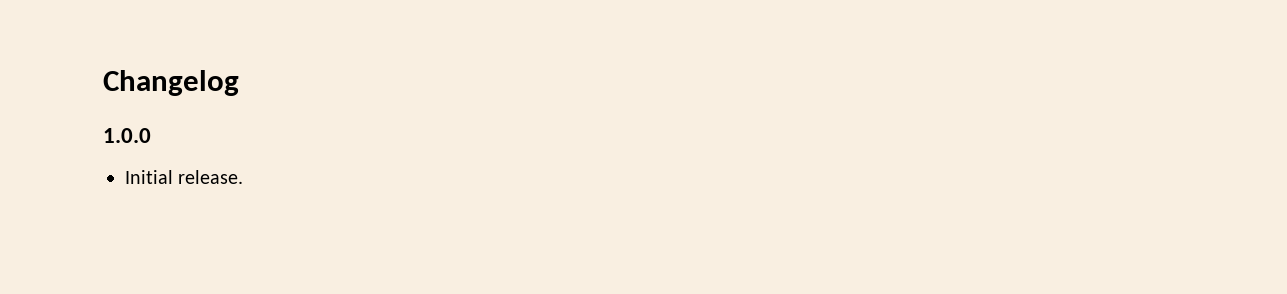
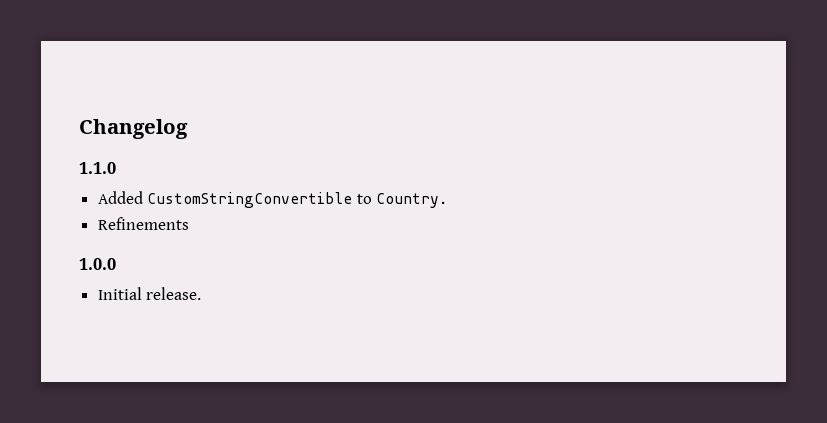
(239, 83) none -> [79,162,116,174] [97,191,448,208] [97,217,189,230] // 1.1.0 // Added CustomStringConvertible to Country. // Refinements

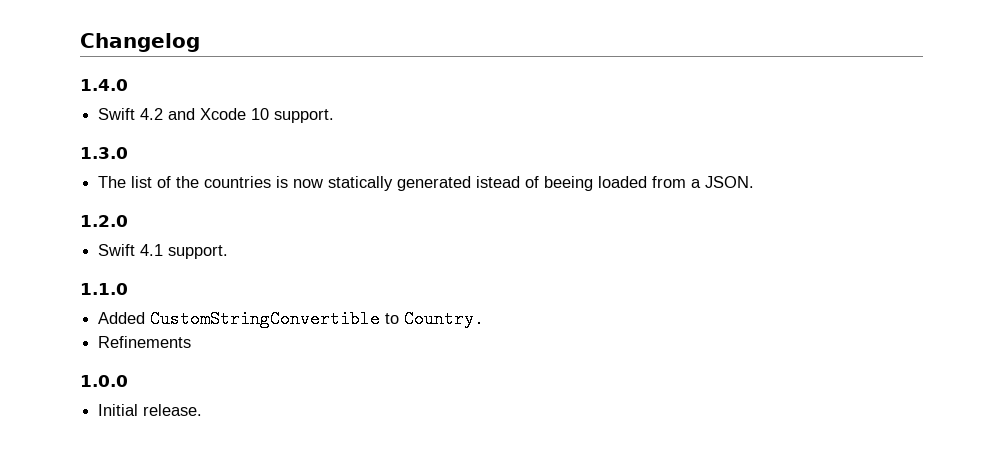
(188, 129) none -> [80,79,128,91] [98,108,335,123] [80,147,128,159] [98,176,755,191] [80,215,128,227] [98,244,229,259] // 1.4.0 // Swift 4.2 and Xcode 10 support. // 1.3.0 // The list of the countries is now statically generated istead of beeing loaded from a JSON. // 1.2.0 // Swift 4.1 support.

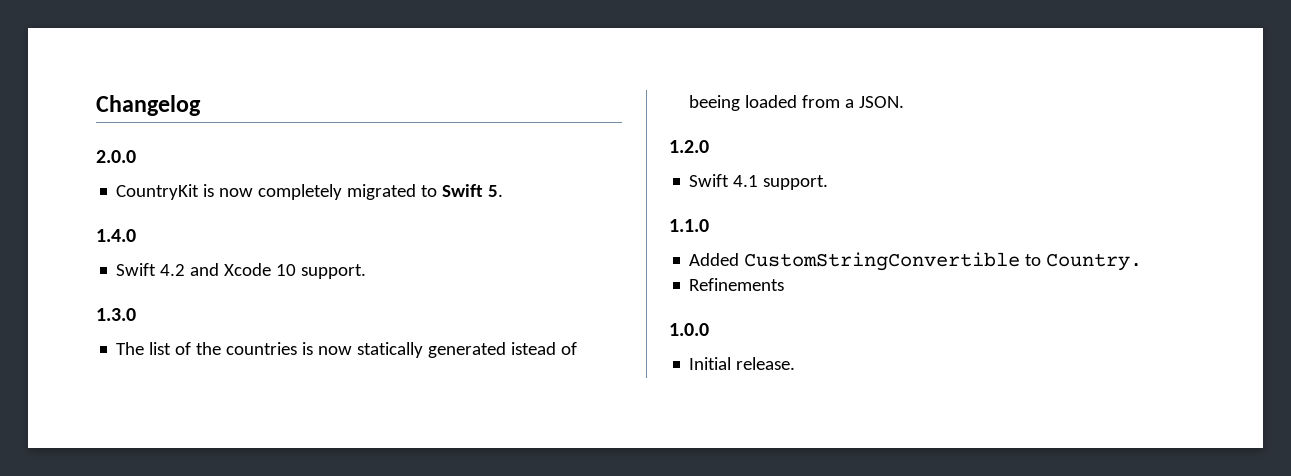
(200, 42) none -> [96,150,136,163] [116,184,504,200] // 2.0.0 // CountryKit is now completely migrated to Swift 5.

